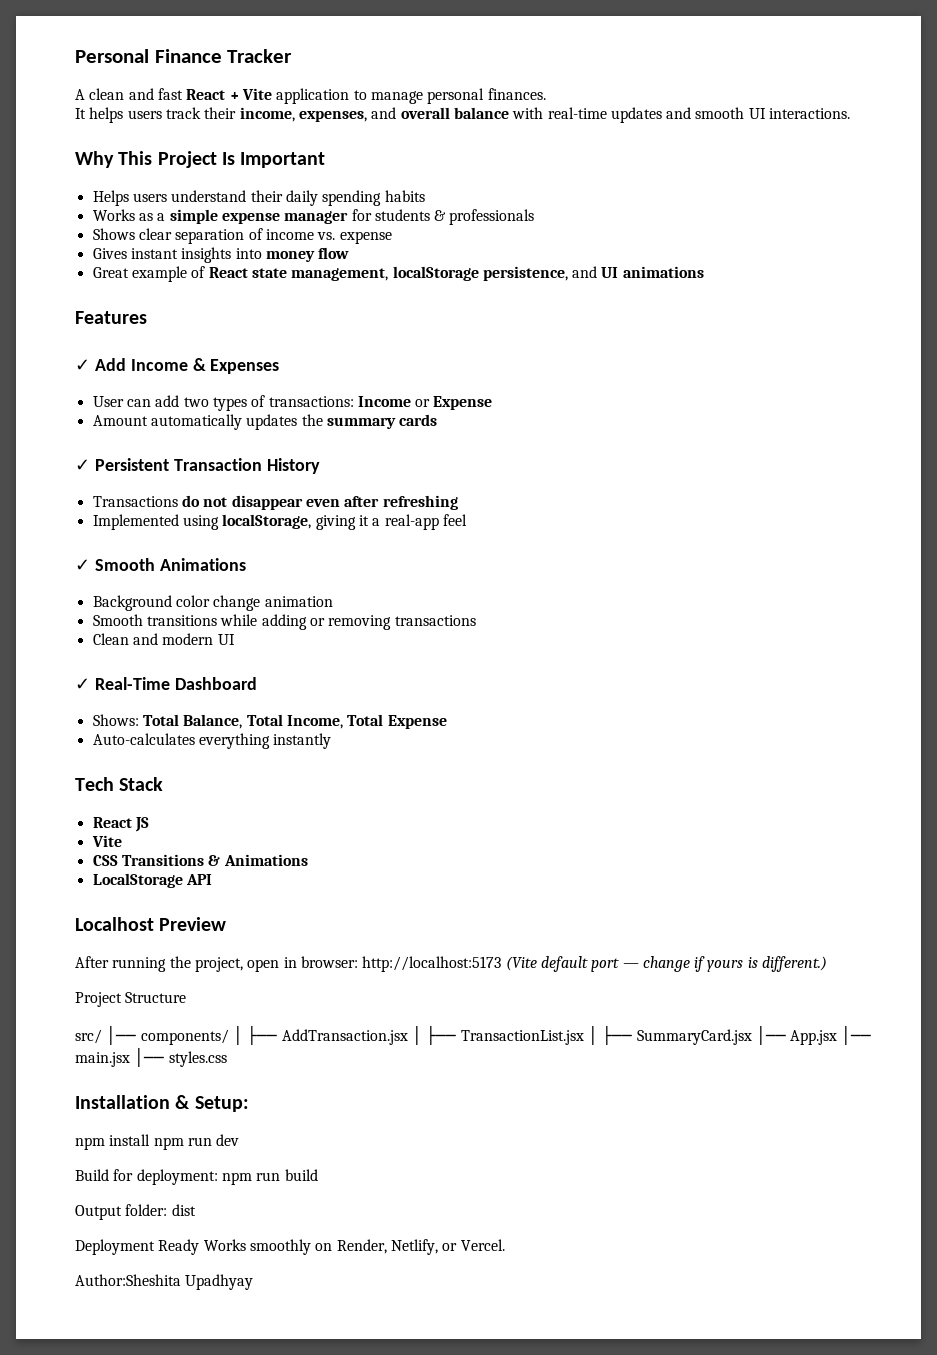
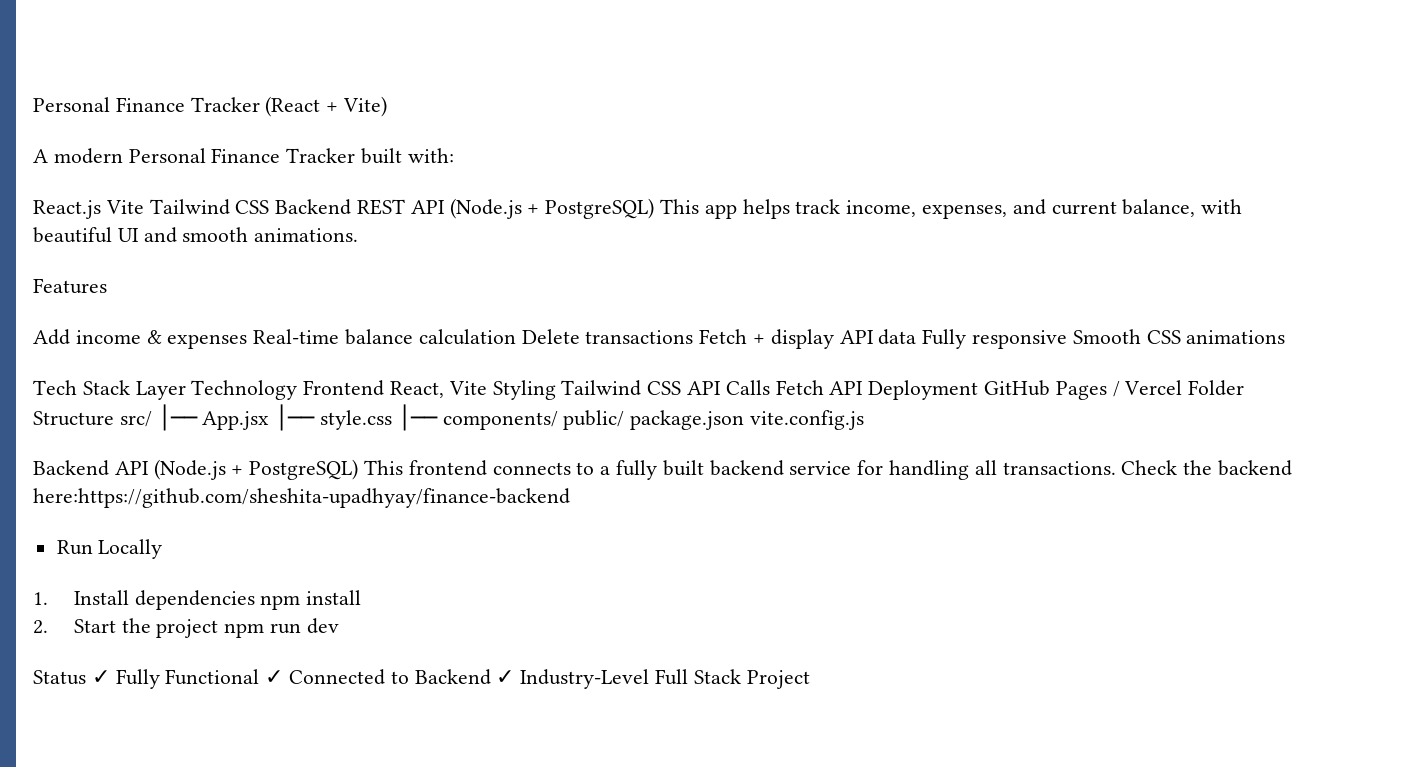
[75,49,293,63] [75,88,546,104] [75,107,851,123] [75,151,326,168] [92,190,425,206] [92,209,535,225] [92,228,392,244] [92,247,350,263] [92,266,704,282] [75,311,147,324] [75,358,280,374] [92,395,493,411] [92,414,438,430] [75,458,320,474] [92,495,458,510] [92,514,467,530] [75,558,246,571] [92,595,333,611] [92,614,476,630] [92,633,235,645] [75,677,257,690] [92,714,447,729] [92,733,332,749] [75,777,164,791] [92,817,149,832] [91,835,122,847] [92,854,308,866] [92,873,212,888] [75,917,227,931] [75,956,828,972] [75,992,122,1007] Personal Finance Tracker // A clean and fast React + Vite application to manage personal finances. // It helps users track their income, expenses, and overall balance with real-time updates and smooth UI interactions. // Why This Project Is Important // Helps users understand their daily spending habits // Works as a simple expense manager for students & professionals // Shows clear separation of income vs. expense // Gives instant insights into money flow // Great example of React state management, localStorage persistence, and UI animations // Features // ✓ Add Income & Expenses // User can add two types of transactions: Income or Expense // Amount automatically updates the summary cards // ✓ Persistent Transaction History // Transactions do not disappear even after refreshing // Implemented using localStorage, giving it a real-app feel // ✓ Smooth Animations // Background color change animation // Smooth transitions while adding or removing transactions // Clean and modern UI // ✓ Real-Time Dashboard // Shows: Total Balance, Total Income, Total Expense // Auto-calculates everything instantly // Tech Stack // React JS // Vite // CSS Transitions & Animations // LocalStorage API // Localhost Preview // After running the project, open in browser: http://localhost:5173 (Vite default port — change if yours is different.) // Project -> [33,96,388,117] [33,148,454,164] [33,198,1243,219] [33,227,359,243] [33,278,107,294] [33,329,1286,349] [33,380,1245,400] Personal Finance Tracker (React + Vite) // A modern Personal Finance Tracker built with: // React.js Vite Tailwind CSS Backend REST API (Node.js + PostgreSQL) This app helps track income, expenses, and current balance, with beautiful UI and smooth animations. // Features // Add income & expenses Real-time balance calculation Delete transactions Fetch + display API data Fully responsive Smooth CSS animations // Tech Stack Layer Technology Frontend React, Vite Styling Tailwind CSS API Calls Fetch API Deployment GitHub Pages / Vercel Folder
(187, 997) // -> (114, 418) none
[140,1025,872,1045] [75,1047,227,1067] [75,1095,249,1112] [75,1134,240,1150] [75,1169,318,1185] [75,1204,196,1220] [75,1239,505,1255] [75,1274,254,1290] components/ │ ├── AddTransaction.jsx │ ├── TransactionList.jsx │ ├── SummaryCard.jsx │── App.jsx │── main.jsx │── styles.css // Installation & Setup: // npm install npm run dev // Build for deployment: npm run build // Output folder: dist // Deployment Ready Works smoothly on Render, Netlify, or Vercel. // Author:Sheshita Upadhyay -> [202,404,865,431] [33,459,1293,480] [33,488,570,508] [56,539,163,559] [33,590,362,610] [33,618,339,638] [33,669,810,689] App.jsx │── style.css │── components/ public/ package.json vite.config.js // Backend API (Node.js + PostgreSQL) This frontend connects to a fully built backend service for handling all transactions. Check the backend here:https://github.com/sheshita-upadhyay/finance-backend // Run Locally // 1. Install dependencies npm install // 2. Start the project npm run dev // Status ✓ Fully Functional ✓ Connected to Backend ✓ Industry-Level Full Stack Project

